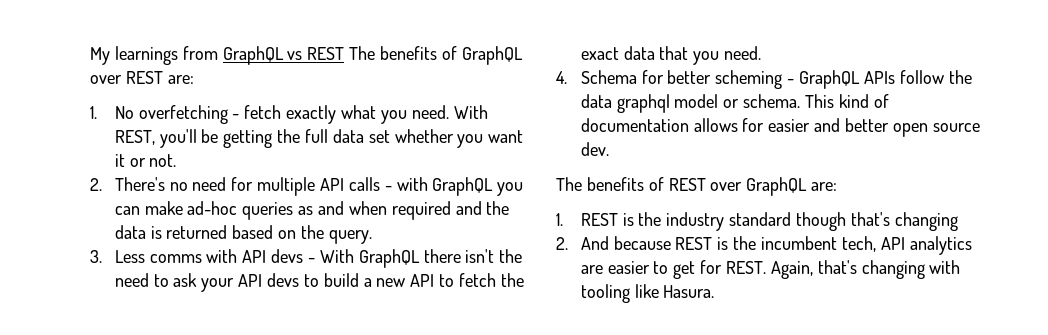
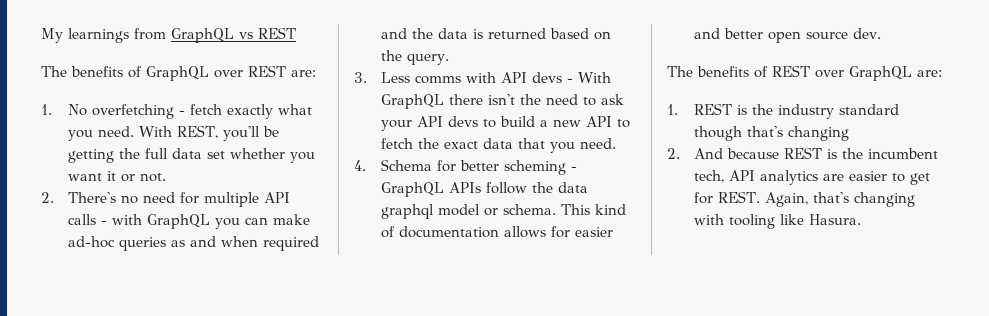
(345, 53) none -> (296, 33) //

